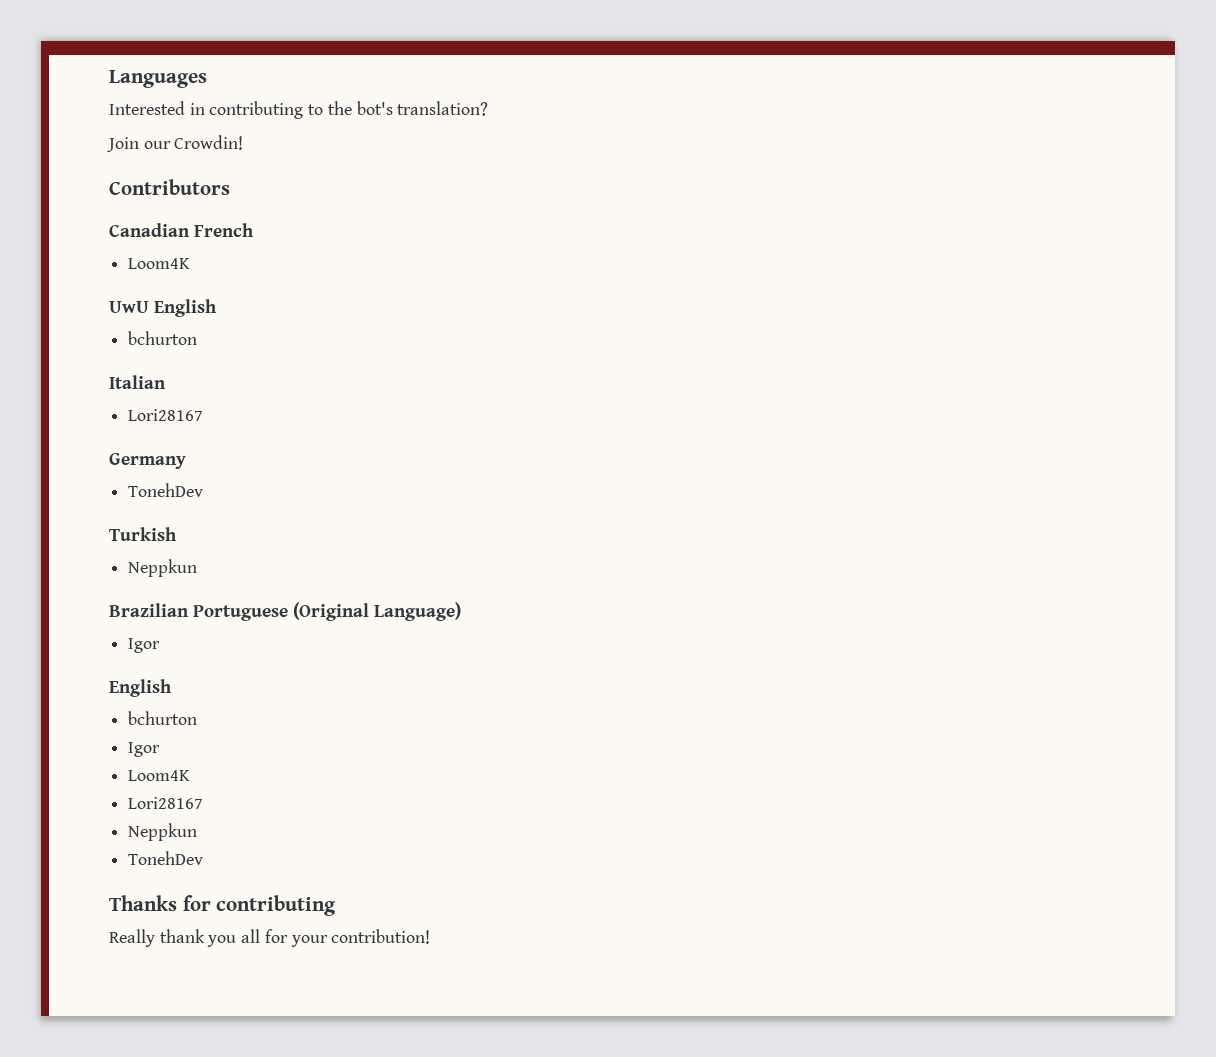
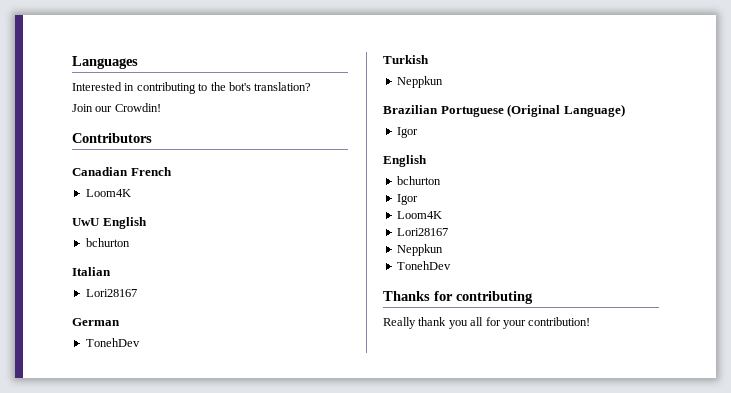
[109,453,186,469] Germany -> [72,318,120,326] German

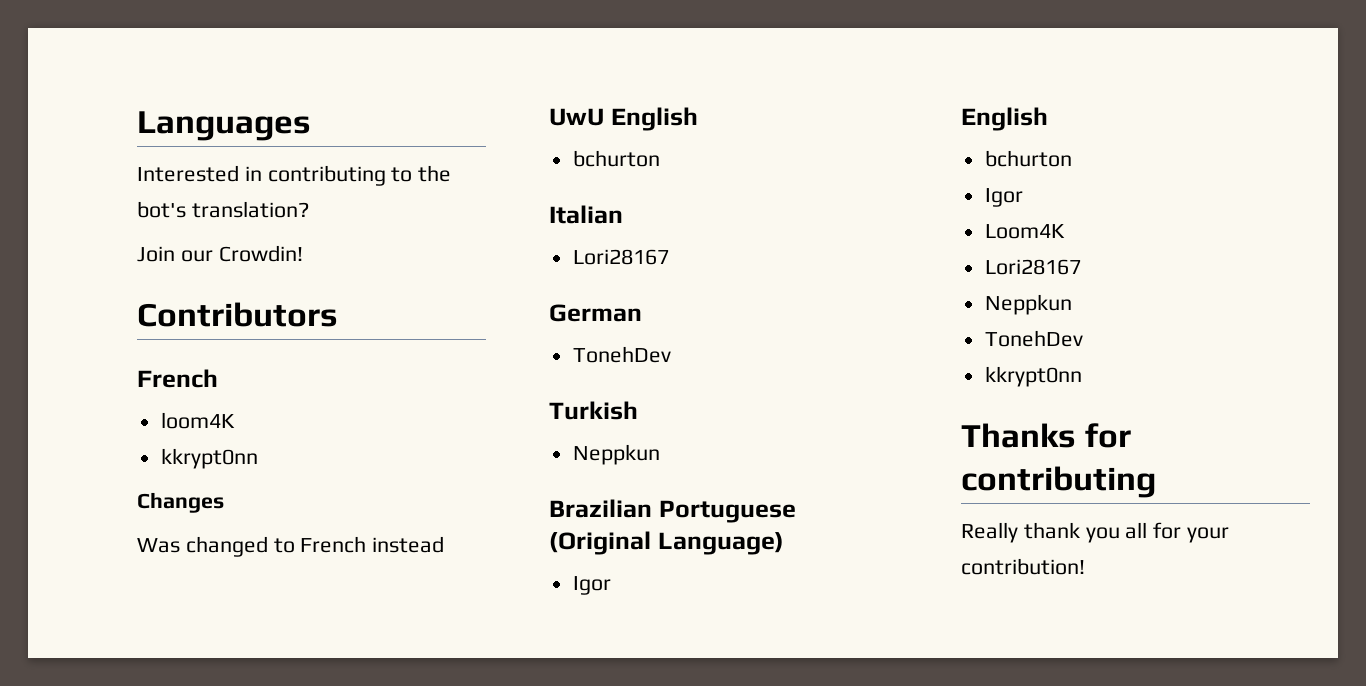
[72,167,128,176] Canadian -> (338, 314) none
[85,189,131,197] Loom4K -> [160,412,235,429] [160,448,258,469] [137,492,224,513] [137,536,445,557] loom4K // kkrypt0nn // Changes // Was changed to French instead
(451, 265) none -> [984,366,1082,387] // kkrypt0nn

